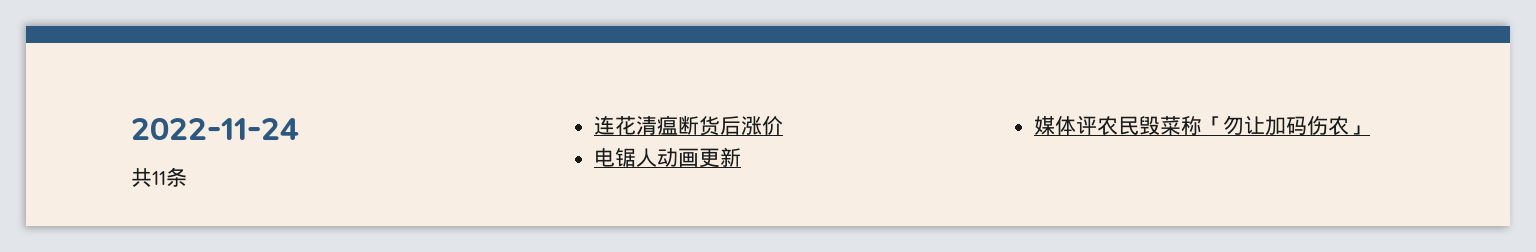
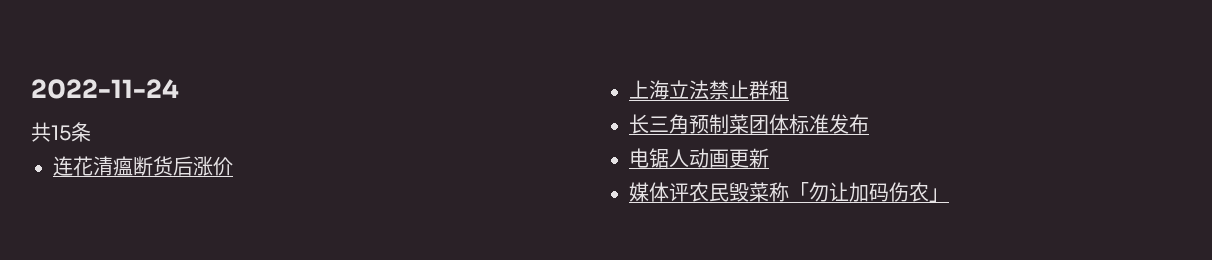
[152,171,166,185] 11 -> [51,125,71,141] 15
(783, 125) none -> [629,80,789,100] [629,114,869,134] // 上海立法禁止群租 // 长三角预制菜团体标准发布

